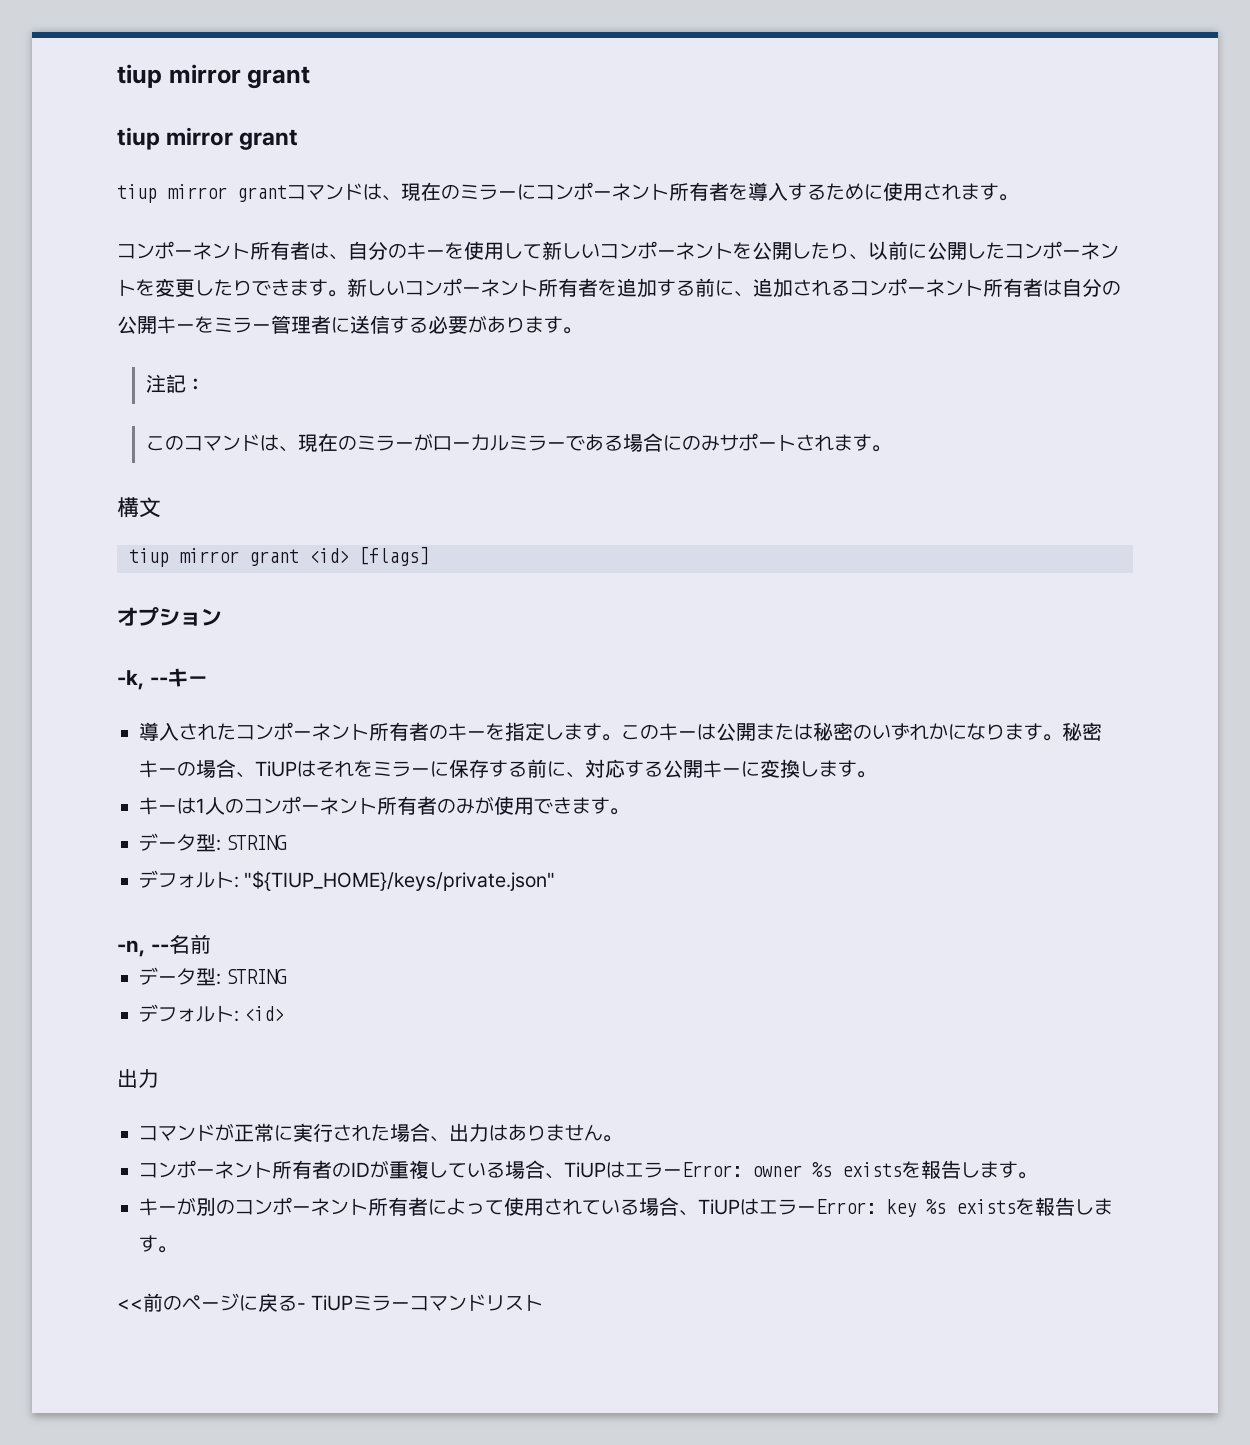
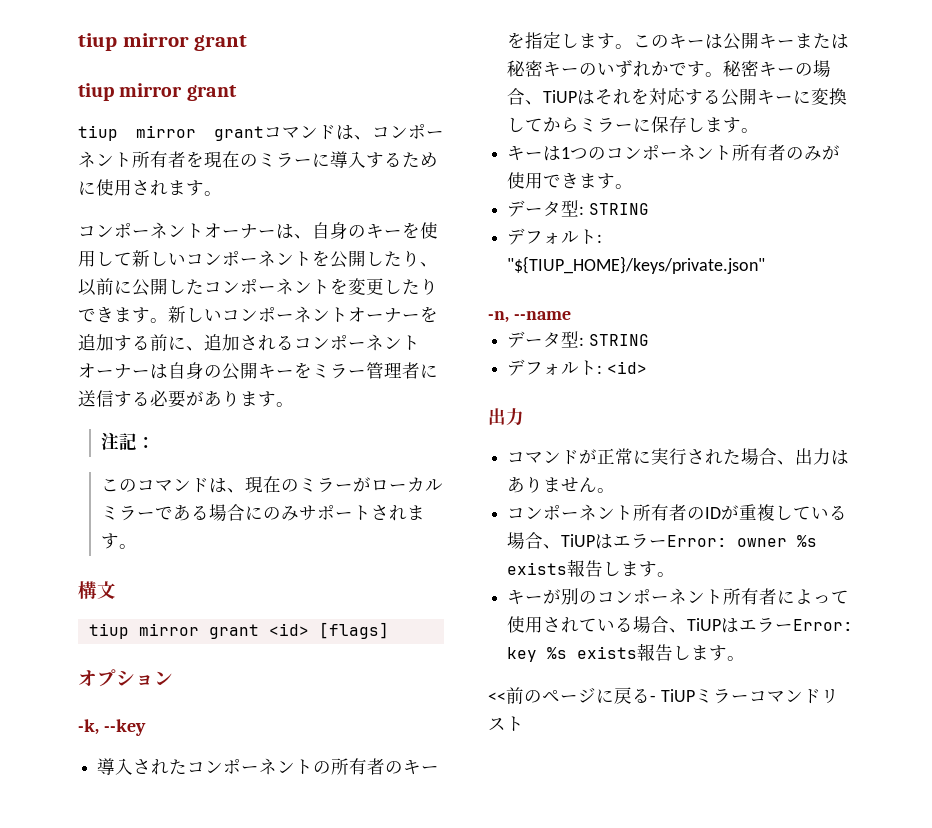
[401,182,748,201] 現在のミラーにコンポーネント所有者を -> [372,124,444,139] [78,151,330,168] コンポーネント所有者を現在のミラーに
[250,241,388,260] 所有者は、自分 -> [204,222,348,239] オーナーは、自身
[538,278,598,297] 所有者 -> [348,307,420,323] オーナー
[983,278,1102,297] 所有者は自分 -> [78,362,204,379] オーナーは自身
[149,668,208,687] --キー -> [103,719,146,736] --key
(369, 731) none -> [313,761,332,774] の
(756, 732) none -> [759,34,796,49] キー
(853, 731) none -> [543,62,580,77] キー
[948,723,1024,740] になりま -> [669,62,688,76] で
[373,759,585,778] ミラーに保存する前に、 -> (650, 96) none
(819, 769) none -> [525,116,706,133] てからミラーに保存し
[205,797,225,815] 人 -> [570,148,589,159] つ
[150,934,211,954] --名前 -> [513,311,571,320] --name
[902,1161,921,1178] を -> (568, 568) none
[1016,1198,1035,1215] を -> (638, 652) none

